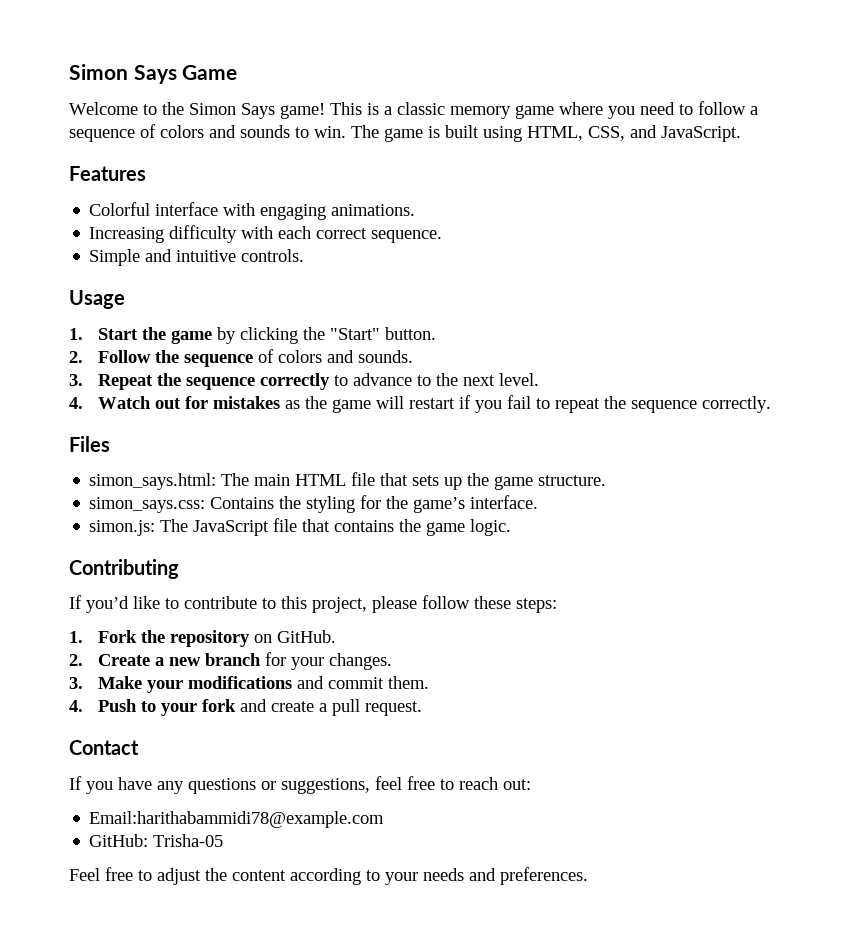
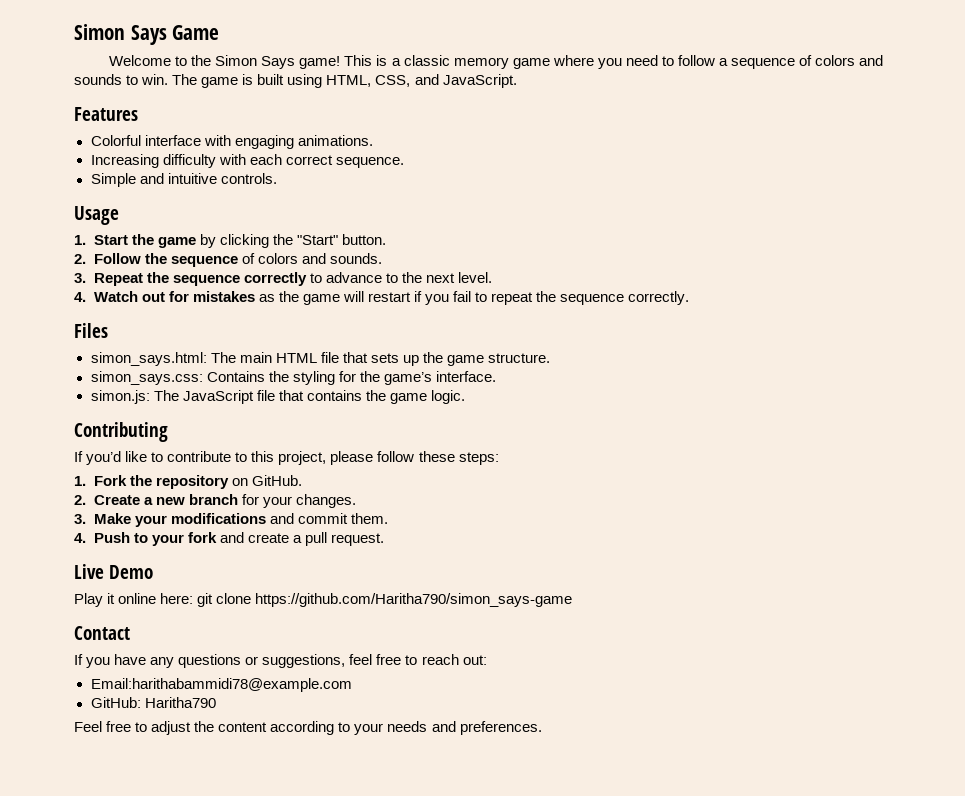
(422, 708) none -> [74,564,153,579] [74,593,573,607] // Live Demo // Play it online here: git clone https://github.com/Haritha790/simon_says-game
[153,834,224,847] Trisha-05 -> [144,697,216,708] Haritha790

